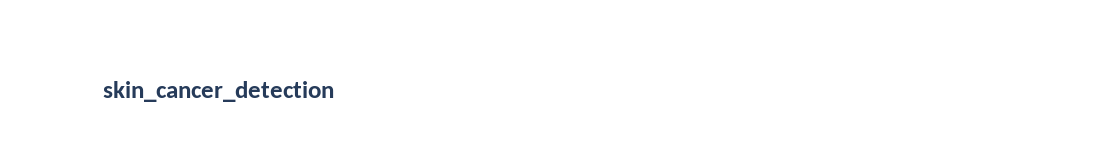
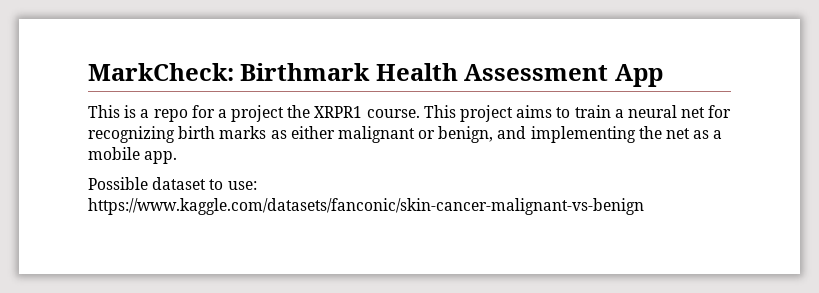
[103,81,334,102] skin_cancer_detection -> [88,63,663,87] [88,105,732,122] [88,126,723,143] [88,147,178,164] [88,177,257,190] [88,198,644,215] MarkCheck: Birthmark Health Assessment App // This is a repo for a project the XRPR1 course. This project aims to train a neural net for recognizing birth marks as either malignant or benign, and implementing the net as a mobile app. // Possible dataset to use: https://www.kaggle.com/datasets/fanconic/skin-cancer-malignant-vs-benign

